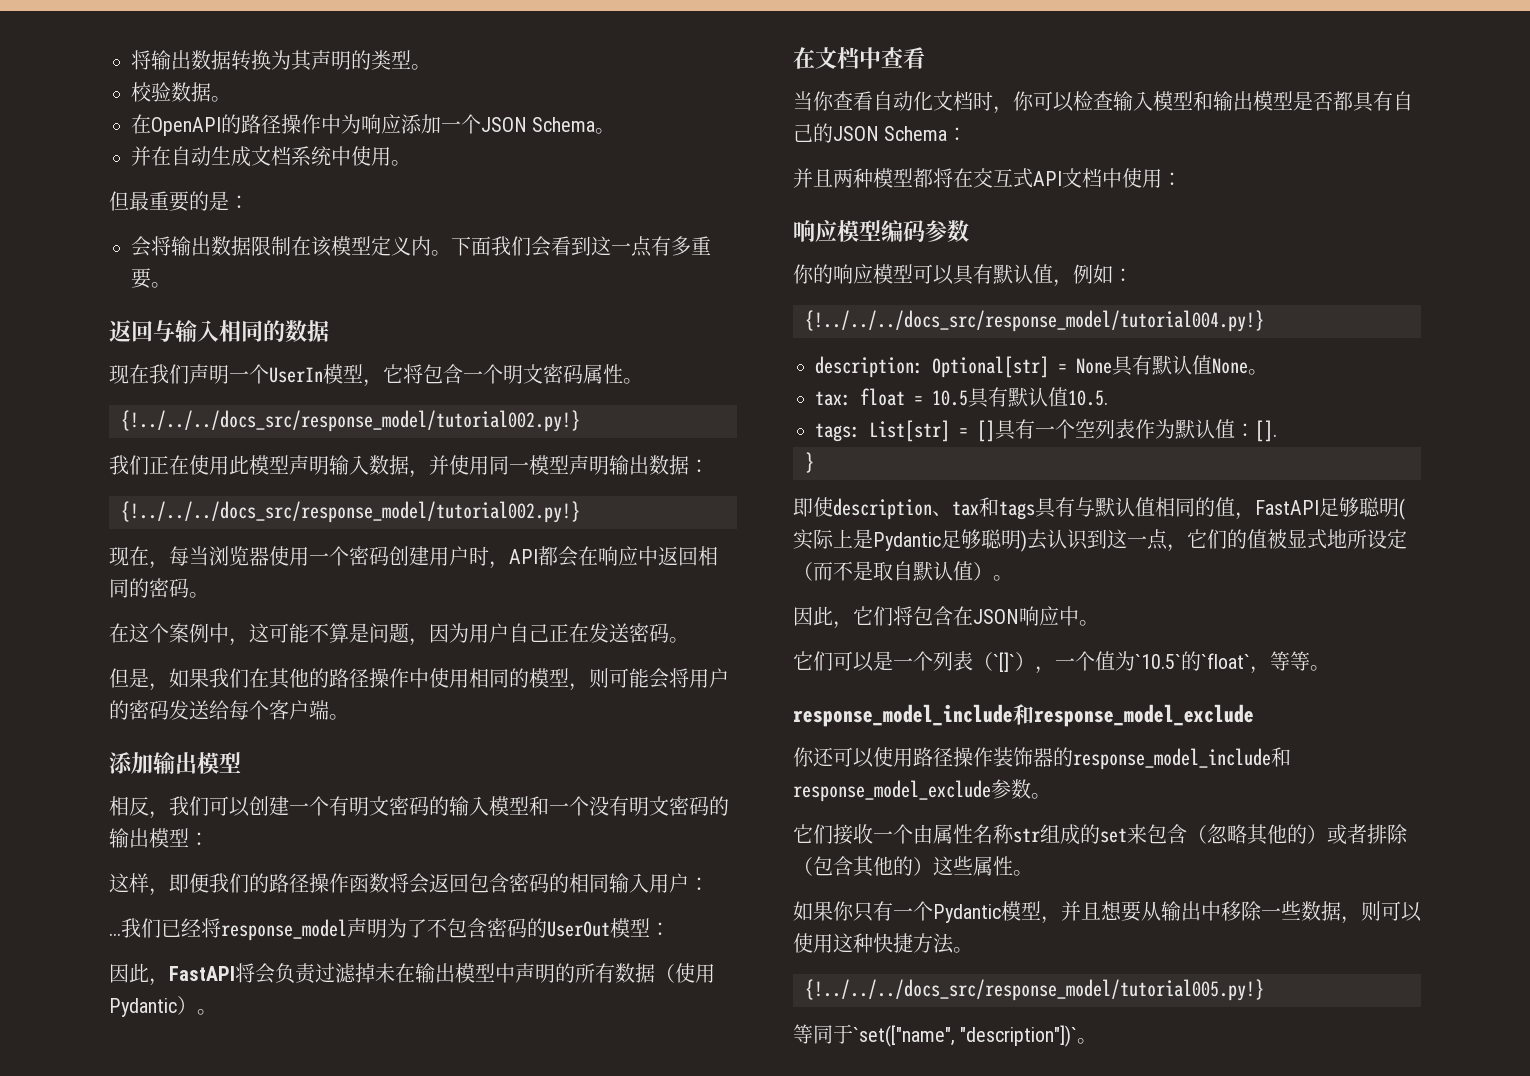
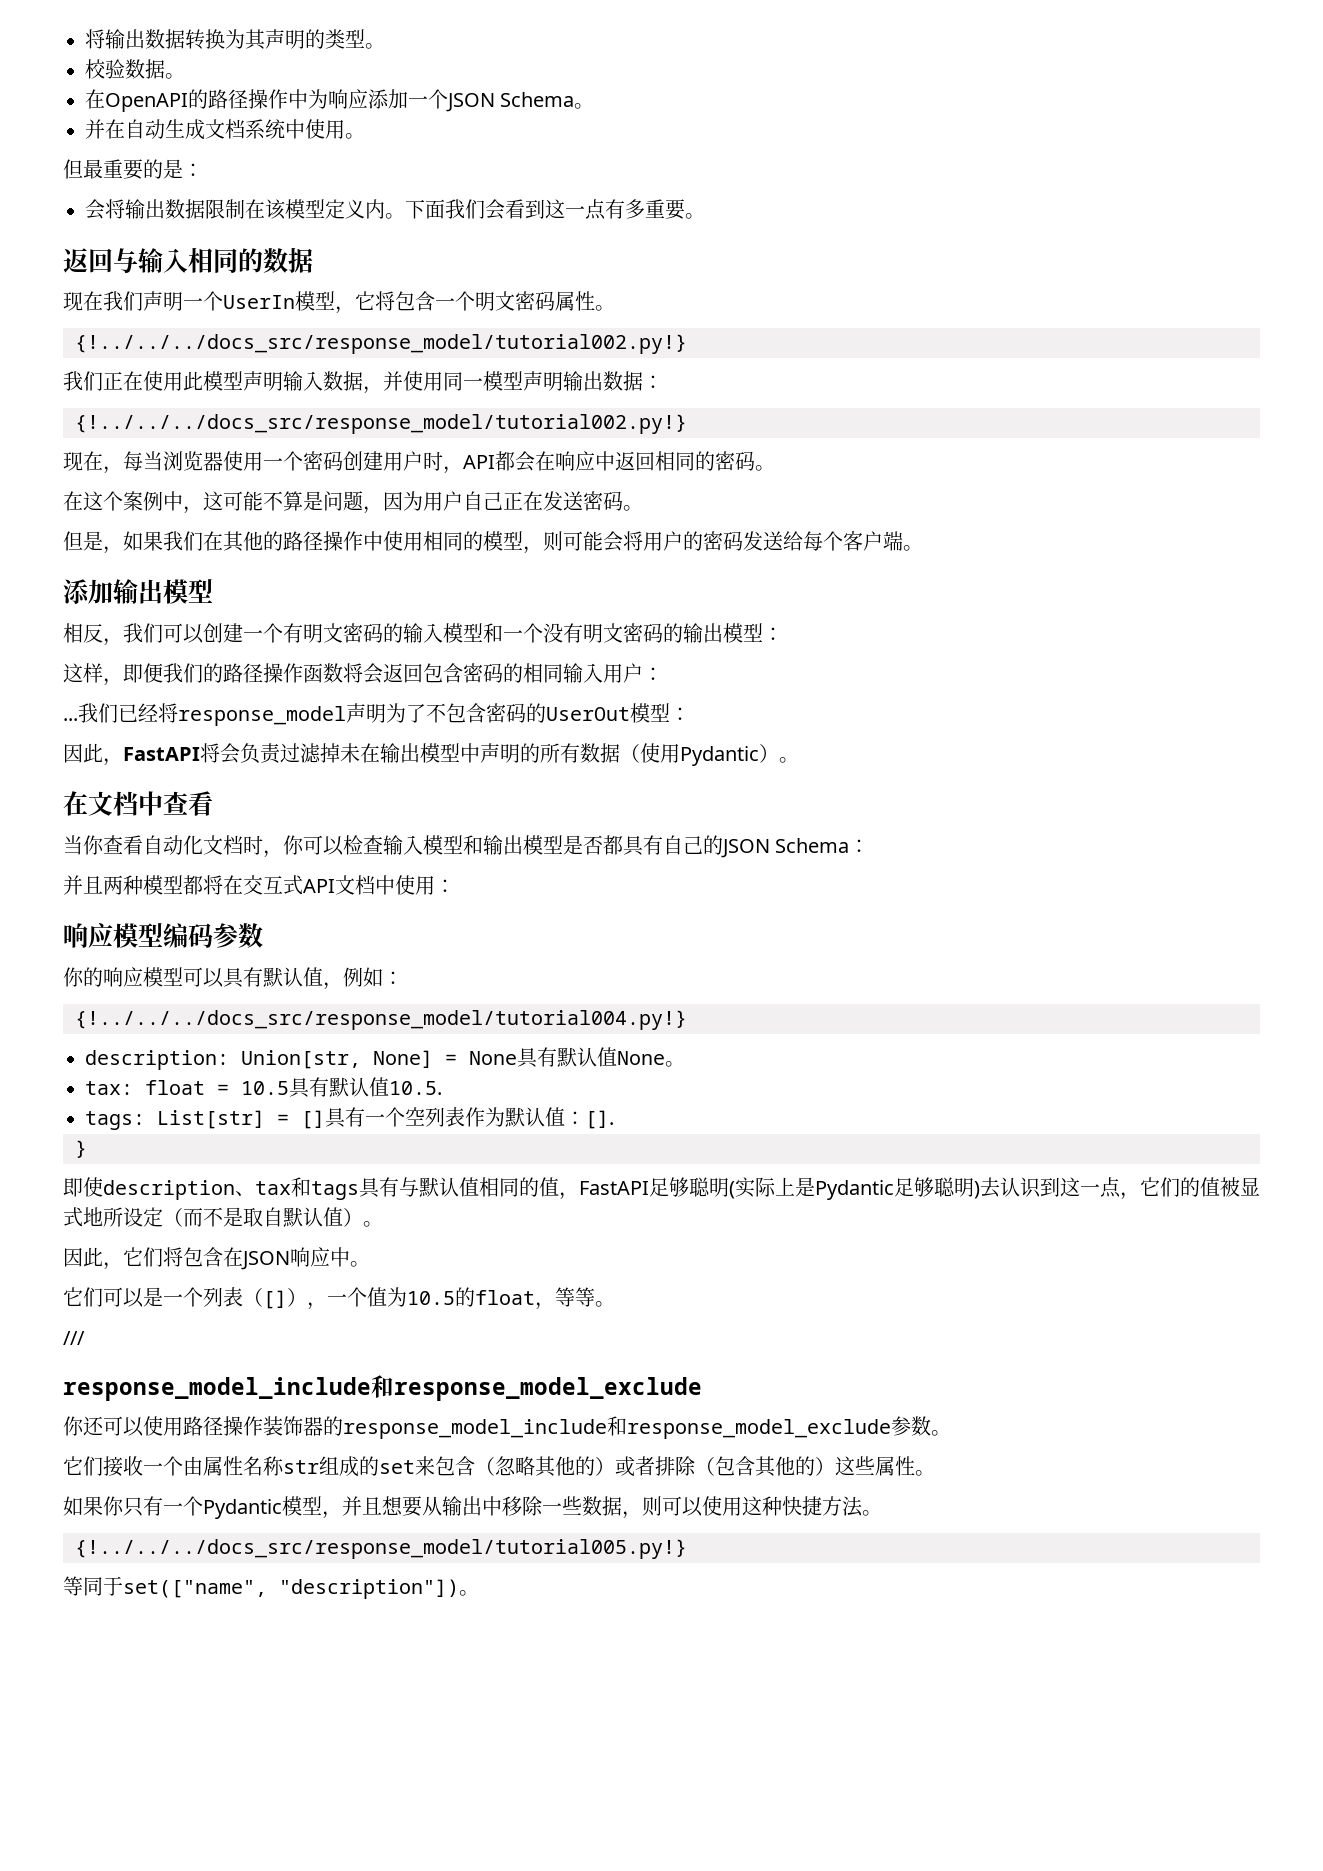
[932,356,1049,378] Optional[str] -> [241,1050,433,1069] Union[str, None]
[993,652,1015,672] `[]` -> [263,1290,287,1309] []
[1135,651,1250,671] `10.5`的`float` -> [407,1287,535,1307] 10.5的float
(1330, 668) none -> [63,1331,85,1345] // ///
[853,1025,1078,1047] `set(["name", "description"])` -> [123,1579,459,1599] set(["name", "description"])

